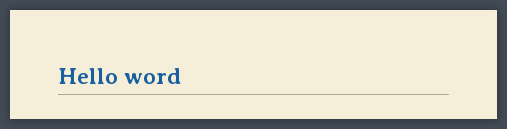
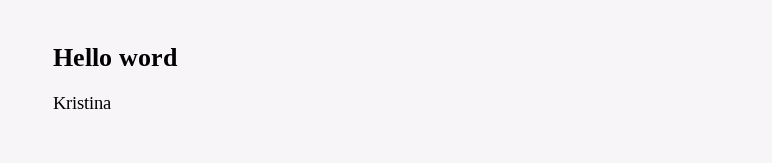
(182, 76) none -> [53,97,111,109] // Kristina

